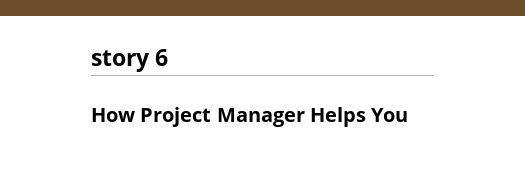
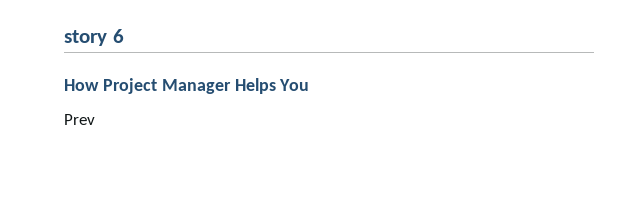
(409, 115) none -> [64,114,95,125] // Prev

